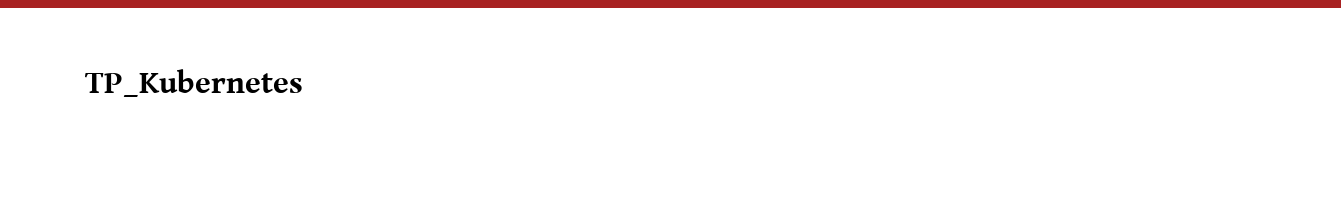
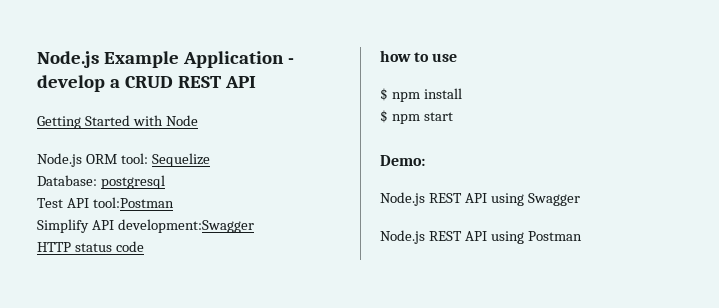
[85,69,303,97] TP_Kubernetes -> [37,51,294,68] [37,75,256,92] [37,115,198,129] [37,153,210,167] [37,175,165,189] [37,197,174,208] [37,219,254,233] [37,241,144,252] [380,50,458,62] [380,88,462,102] [380,110,453,124] [380,155,425,166] [380,192,580,206] [380,230,582,244] Node.js Example Application - develop a CRUD REST API // Getting Started with Node // Node.js ORM tool: Sequelize // Database: postgresql // Test API tool:Postman // Simplify API development:Swagger // HTTP status code // how to use // $ npm install // $ npm start // Demo: // Node.js REST API using Swagger // Node.js REST API using Postman

